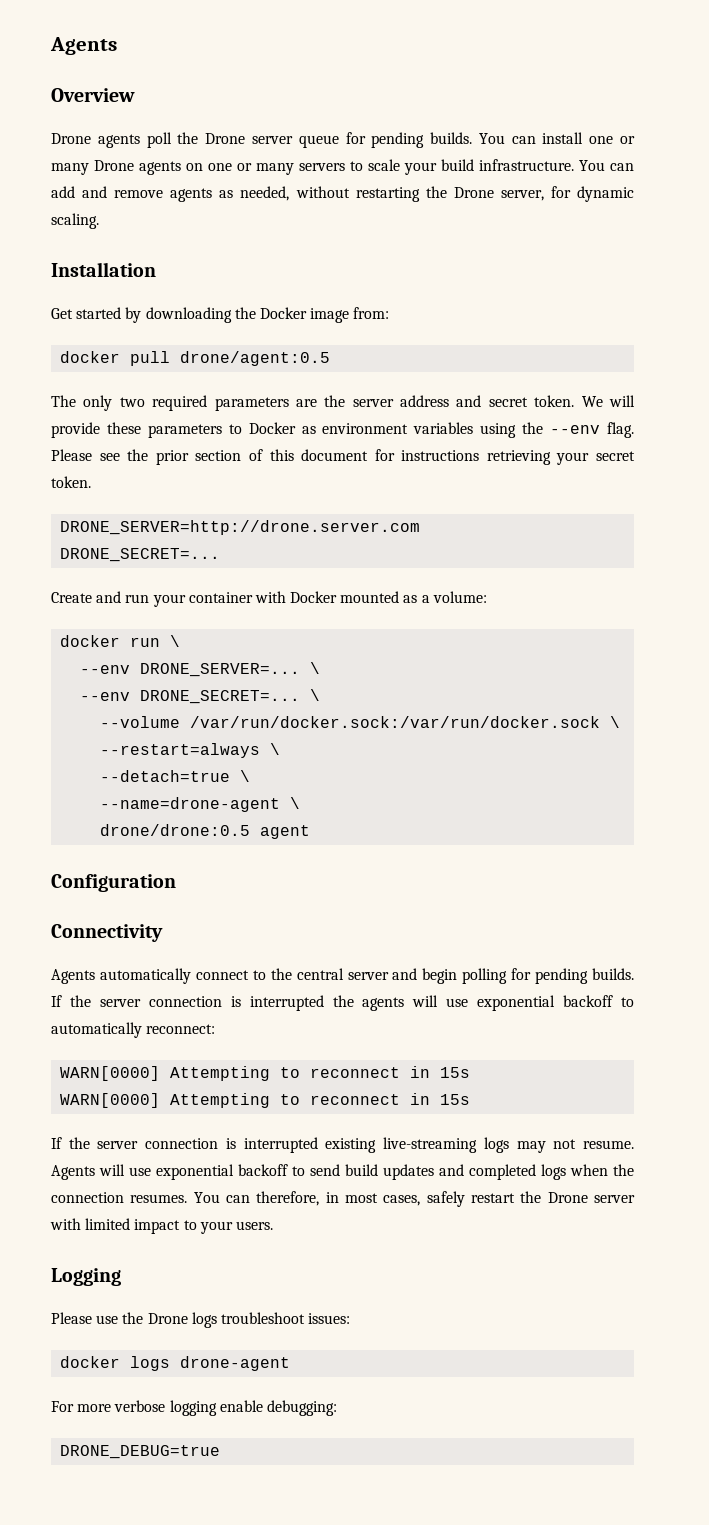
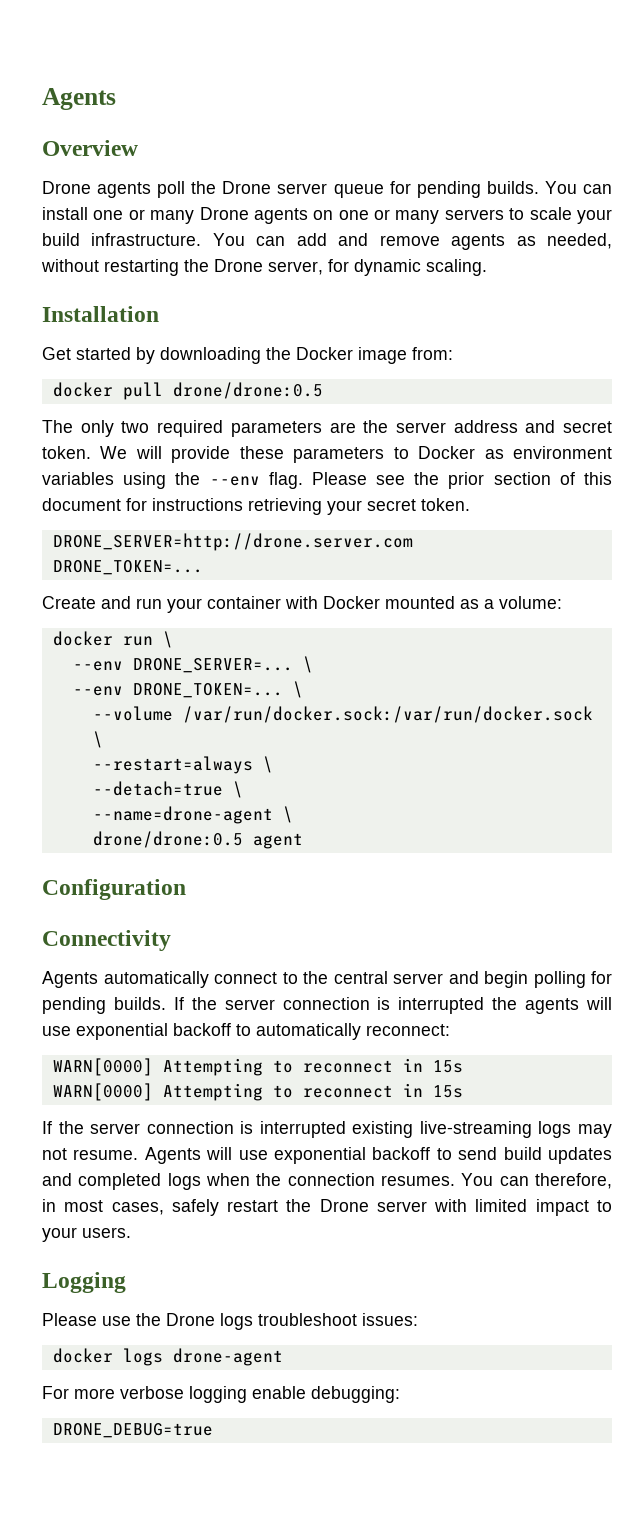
[180,351,331,366] drone/agent:0.5 -> [172,382,323,399] drone/drone:0.5
[60,548,221,562] DRONE_SECRET=... -> [52,560,203,575] DRONE_TOKEN=...
[140,690,301,704] DRONE_SECRET=... -> [132,683,283,698] DRONE_TOKEN=...

